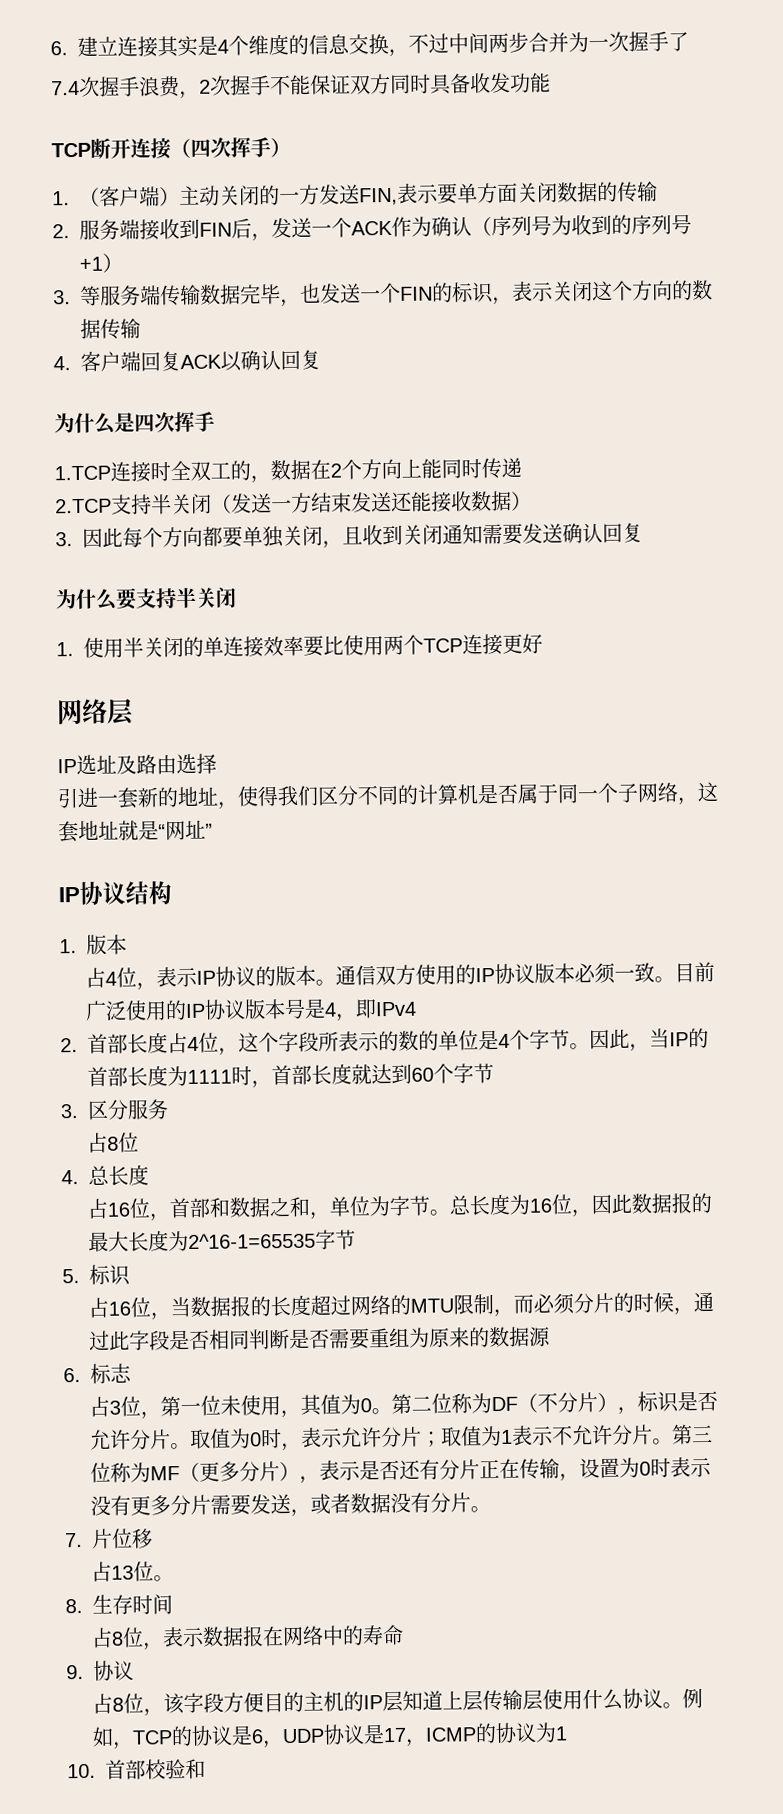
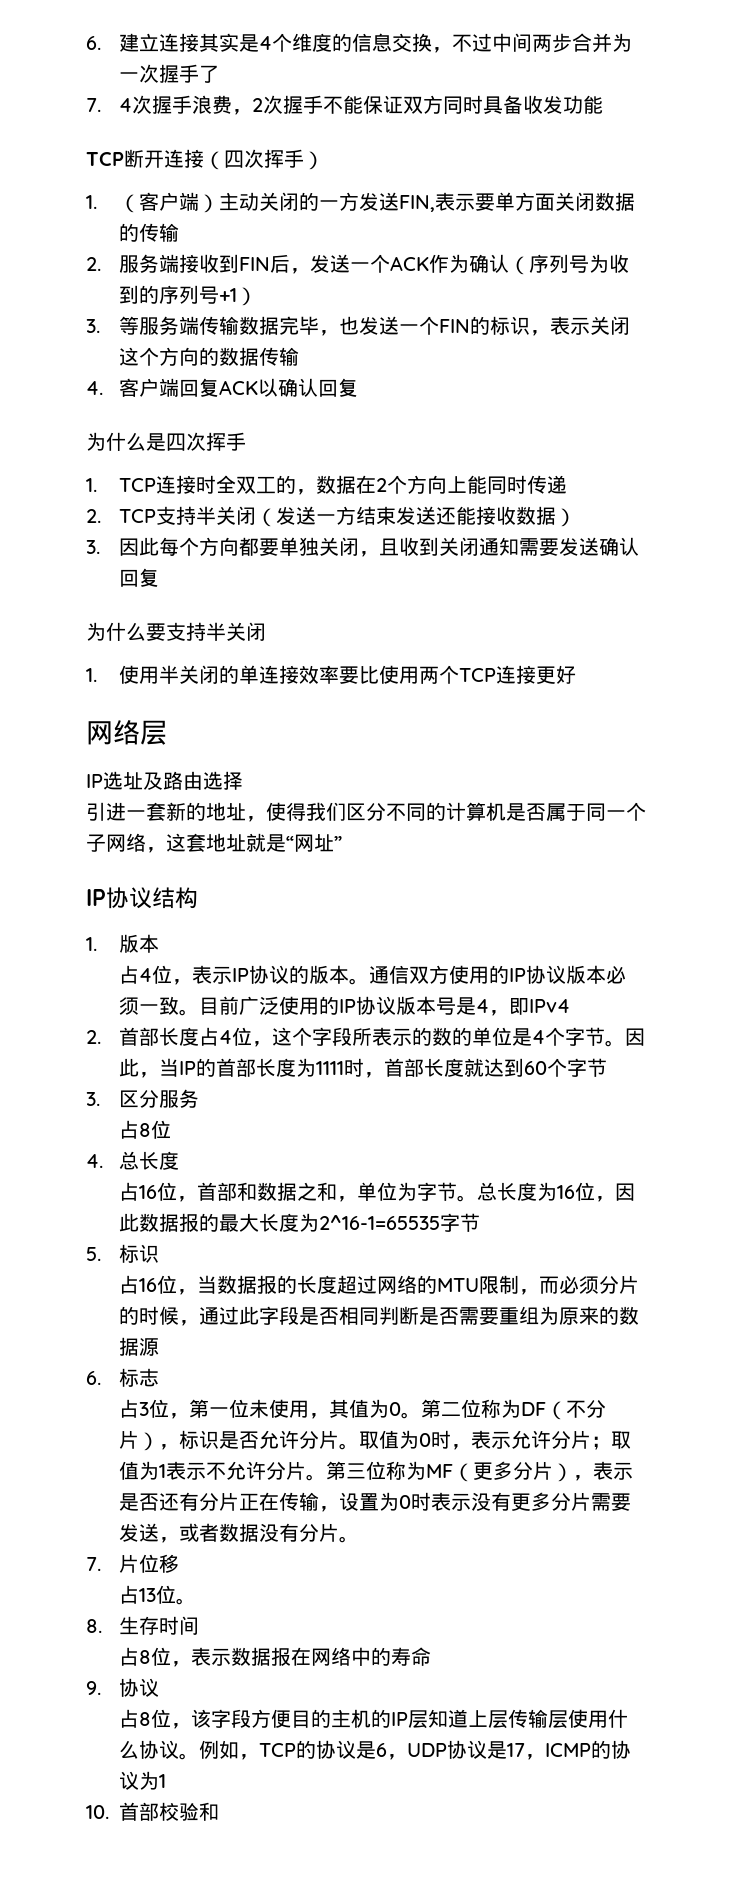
[51,80,80,96] 7.4 -> [86,98,133,112] 7. 4
[54,465,111,481] 1.TCP -> [86,478,157,492] 1. TCP
[55,498,112,514] 2.TCP -> [86,509,157,523] 2. TCP

